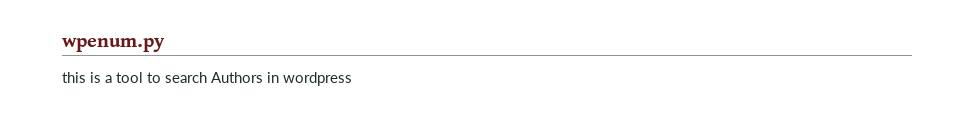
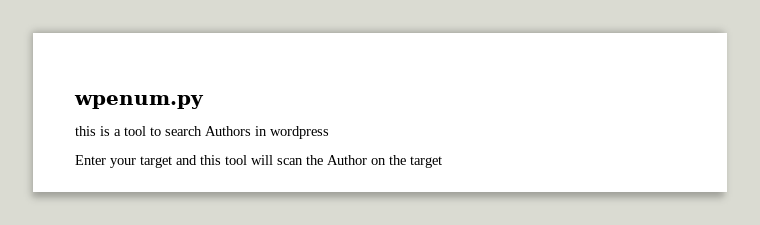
(352, 79) none -> [75,155,442,168] // Enter your target and this tool will scan the Author on the target

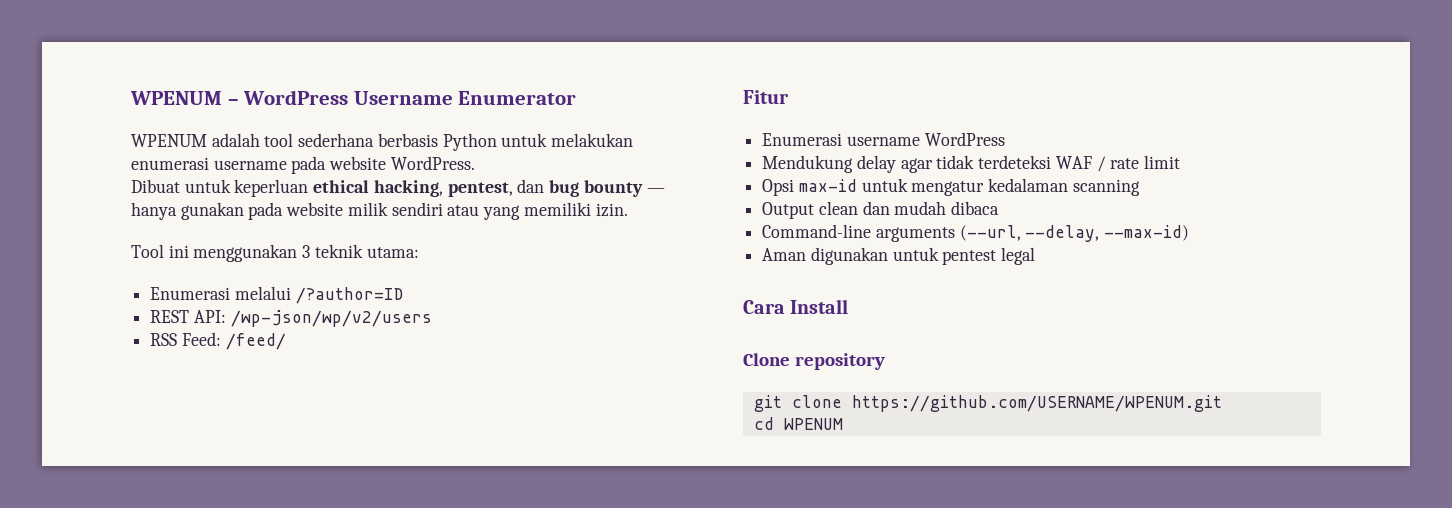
[74,95,204,109] [75,126,329,139] [75,155,442,168] wpenum.py // this is a tool to search Authors in wordpress // Enter your target and this tool will scan the Author on the target -> [130,90,577,105] [131,133,634,151] [131,156,475,174] [131,179,665,197] [131,202,628,220] [131,244,419,262] [150,286,403,304] [150,310,432,327] [150,332,286,350] [743,90,789,104] [762,132,1005,146] [762,155,1181,173] [762,178,1140,196] [762,201,1000,219] [762,224,1190,242] [762,247,1036,265] [743,299,849,314] [743,353,885,370] [753,395,1222,412] [753,417,843,430] WPENUM – WordPress Username Enumerator // WPENUM adalah tool sederhana berbasis Python untuk melakukan enumerasi username pada website WordPress. // Dibuat untuk keperluan ethical hacking, pentest, dan bug bounty — hanya gunakan pada website milik sendiri atau yang memiliki izin. // Tool ini menggunakan 3 teknik utama: // Enumerasi melalui /?author=ID // REST API: /wp-json/wp/v2/users // RSS Feed: /feed/ // Fitur // Enumerasi username WordPress // Mendukung delay agar tidak terdeteksi WAF / rate limit // Opsi max-id untuk mengatur kedalaman scanning // Output clean dan mudah dibaca // Command-line arguments (--url, --delay, --max-id) // Aman digunakan untuk pentest legal // Cara Install // Clone repository // git clone https://github.com/USERNAME/WPENUM.git // cd WPENUM

